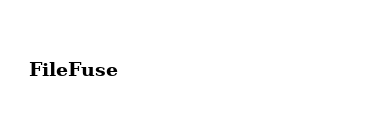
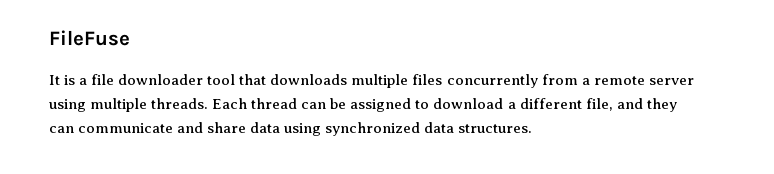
(118, 69) none -> [49,74,694,88] [49,98,677,112] [49,122,533,136] // It is a file downloader tool that downloads multiple files concurrently from a remote server using multiple threads. Each thread can be assigned to download a different file, and they can communicate and share data using synchronized data structures.

